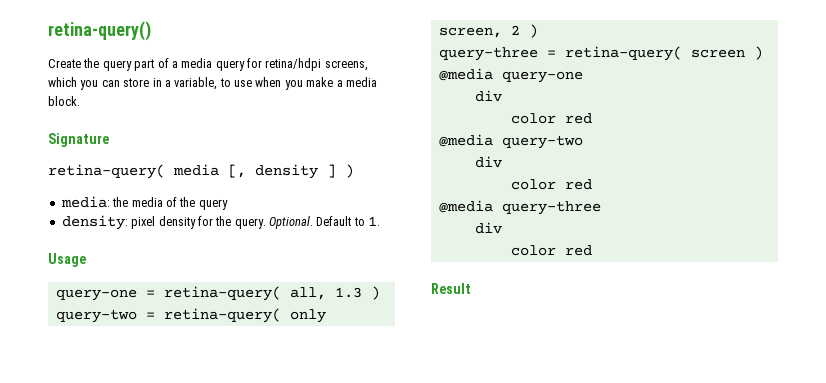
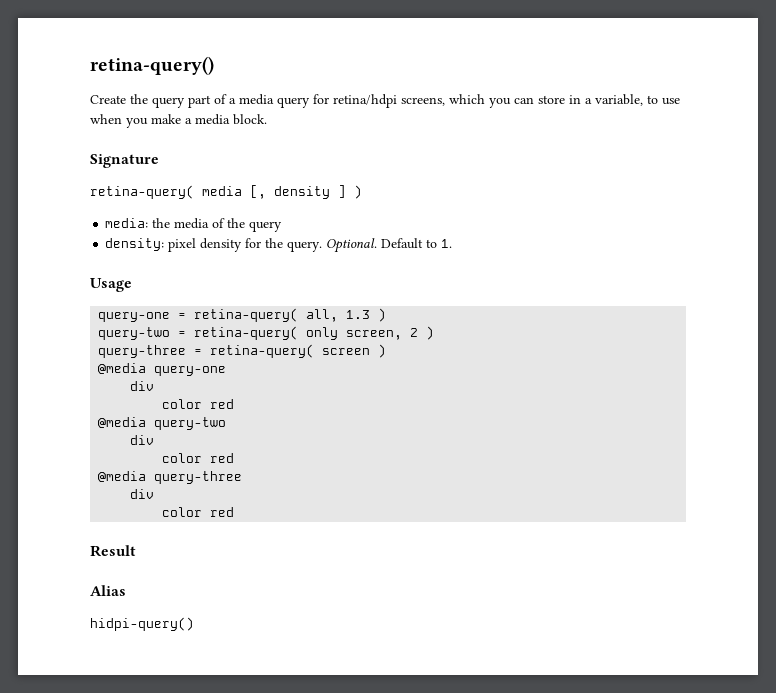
(471, 288) none -> [90,585,126,596] [90,617,194,631] // Alias // hidpi-query()

